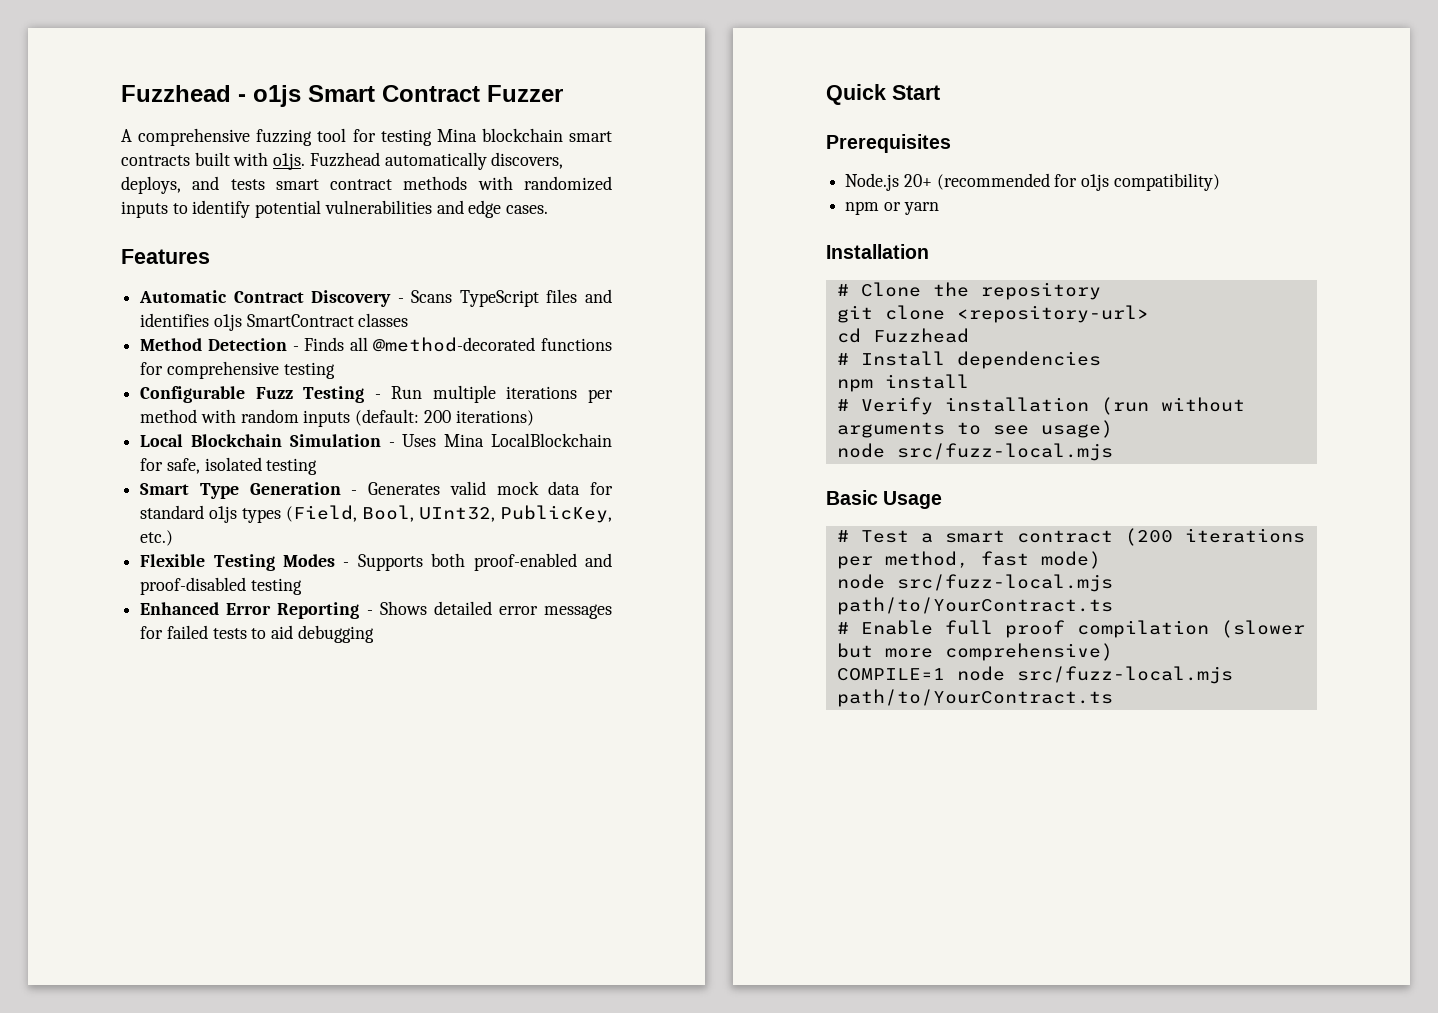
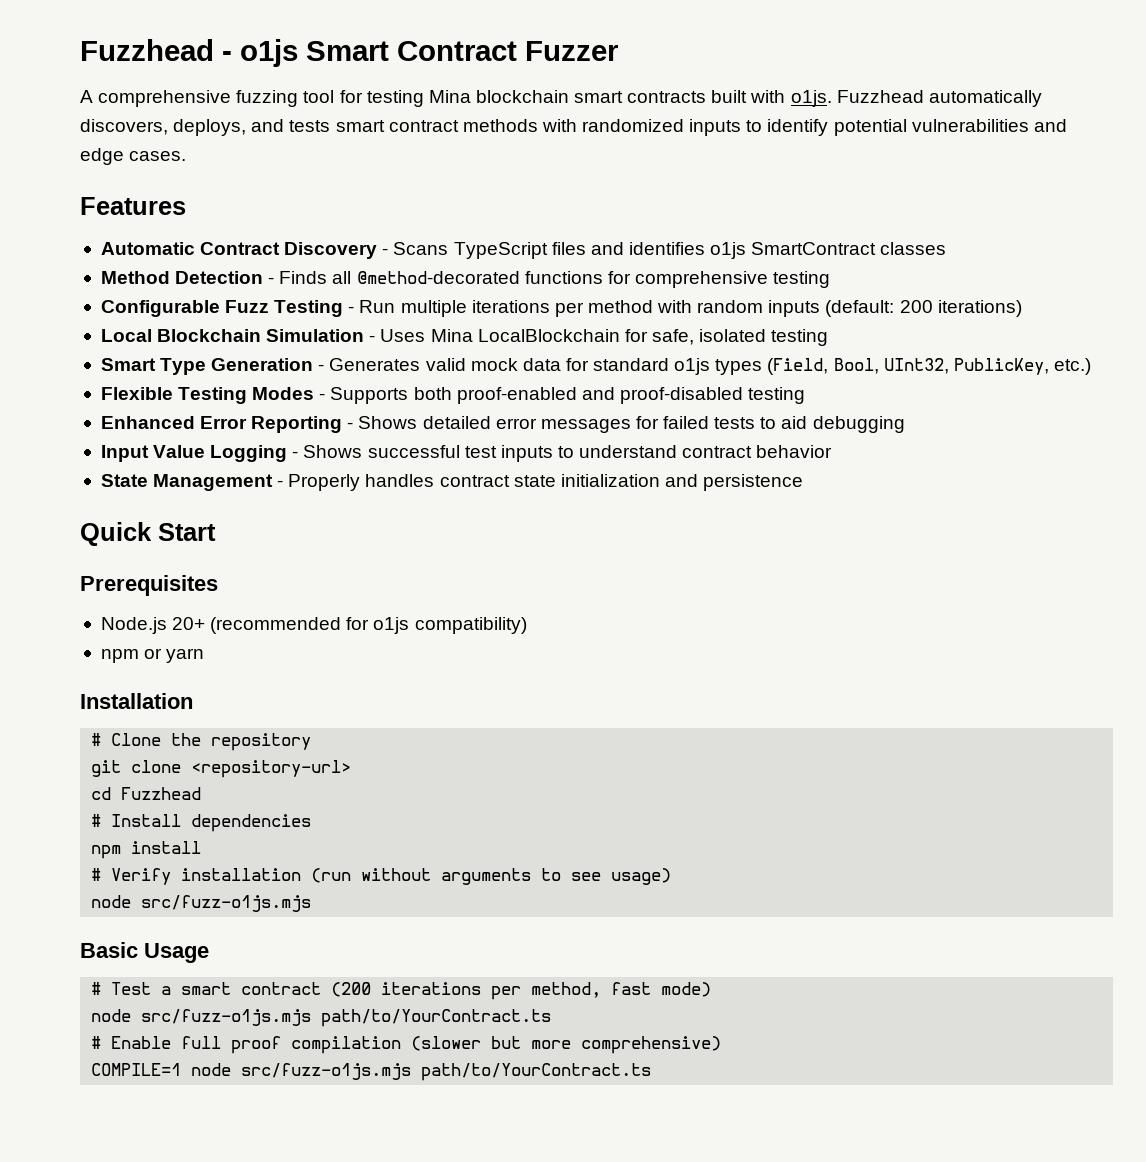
(374, 634) none -> [100,445,833,462] [100,474,804,491] // Input Value Logging - Shows successful test inputs to understand contract behavior // State Management - Properly handles contract state initialization and persistence
[896,443,1113,461] src/fuzz-local.mjs -> [141,895,312,912] src/fuzz-o1js.mjs
[896,574,1113,592] src/fuzz-local.mjs -> [141,1009,312,1026] src/fuzz-o1js.mjs
[1016,666,1233,684] src/fuzz-local.mjs -> [241,1063,412,1080] src/fuzz-o1js.mjs

